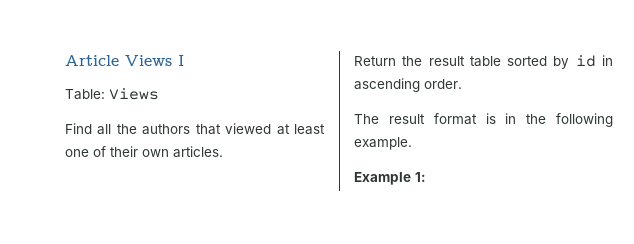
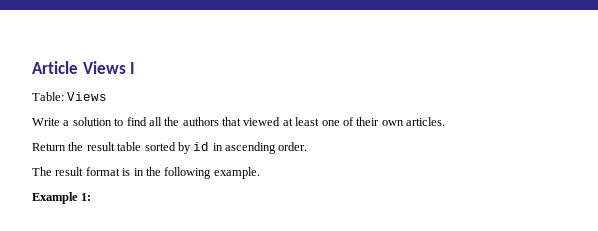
[65,123,92,134] Find -> [32,117,147,126] Write a solution to find

